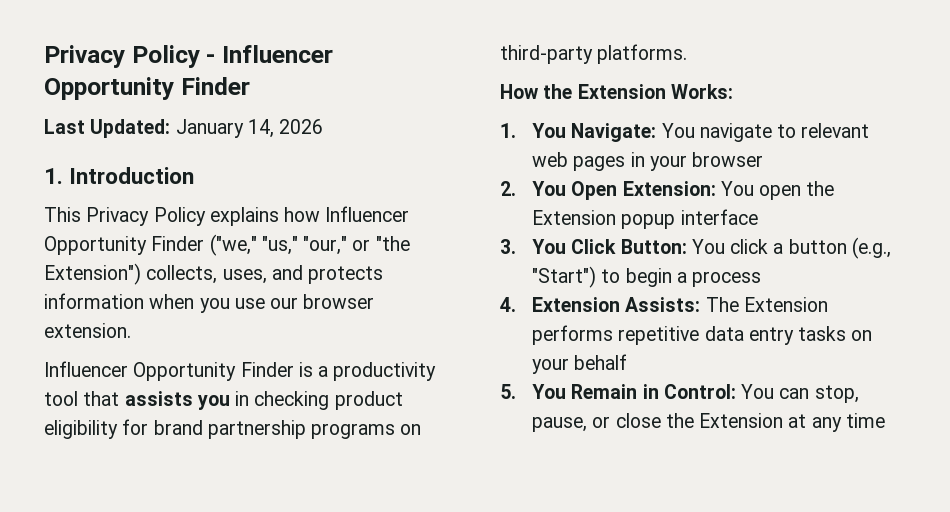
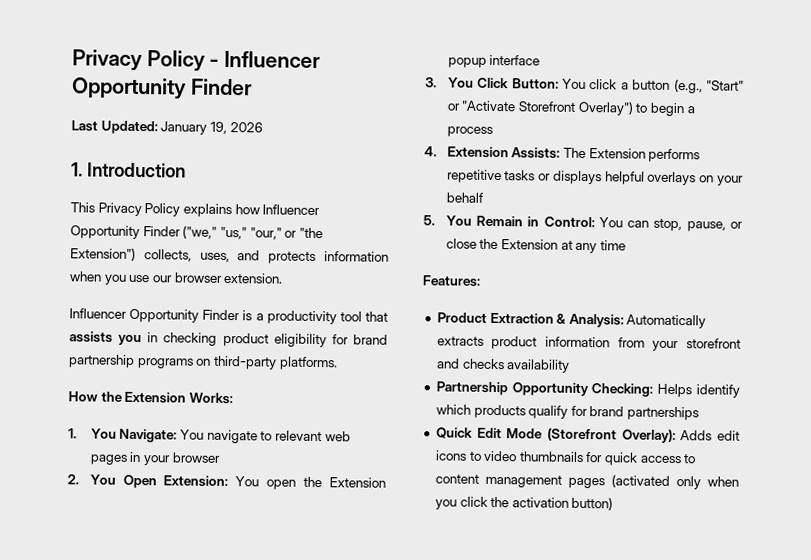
[247,119,274,138] 14, -> [209,121,227,134] 19,
[532,266,597,288] "Start") -> [706,80,744,91] [446,100,634,116] "Start" or "Activate Storefront Overlay")
[704,326,847,345] data entry tasks -> [504,170,697,186] tasks or displays helpful overlays
(885, 420) none -> [422,275,481,287] [436,312,707,329] [436,335,741,352] [436,358,571,373] [435,381,740,398] [435,404,700,421] [435,427,740,444] [434,450,697,466] [434,474,739,490] [434,496,614,511] // Features: // Product Extraction & Analysis: Automatically extracts product information from your storefront and checks availability // Partnership Opportunity Checking: Helps identify which products qualify for brand partnerships // Quick Edit Mode (Storefront Overlay): Adds edit icons to video thumbnails for quick access to content management pages (activated only when you click the activation button)

